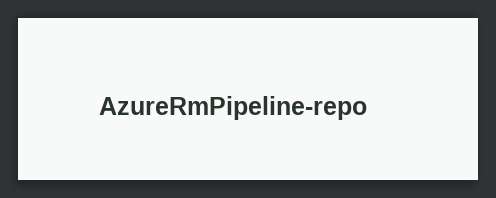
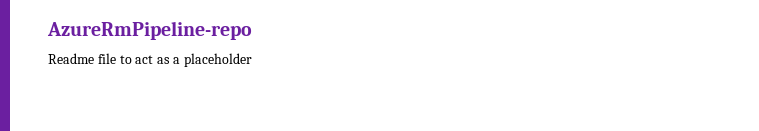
(367, 108) none -> [48,53,252,67] // Readme file to act as a placeholder

